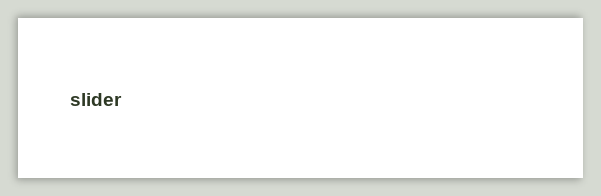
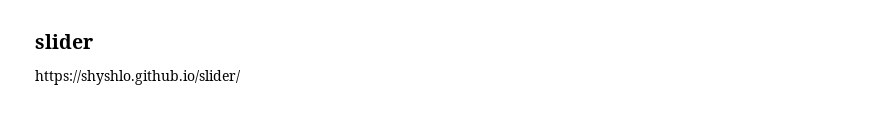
(122, 99) none -> [35,70,241,85] // https://shyshlo.github.io/slider/

